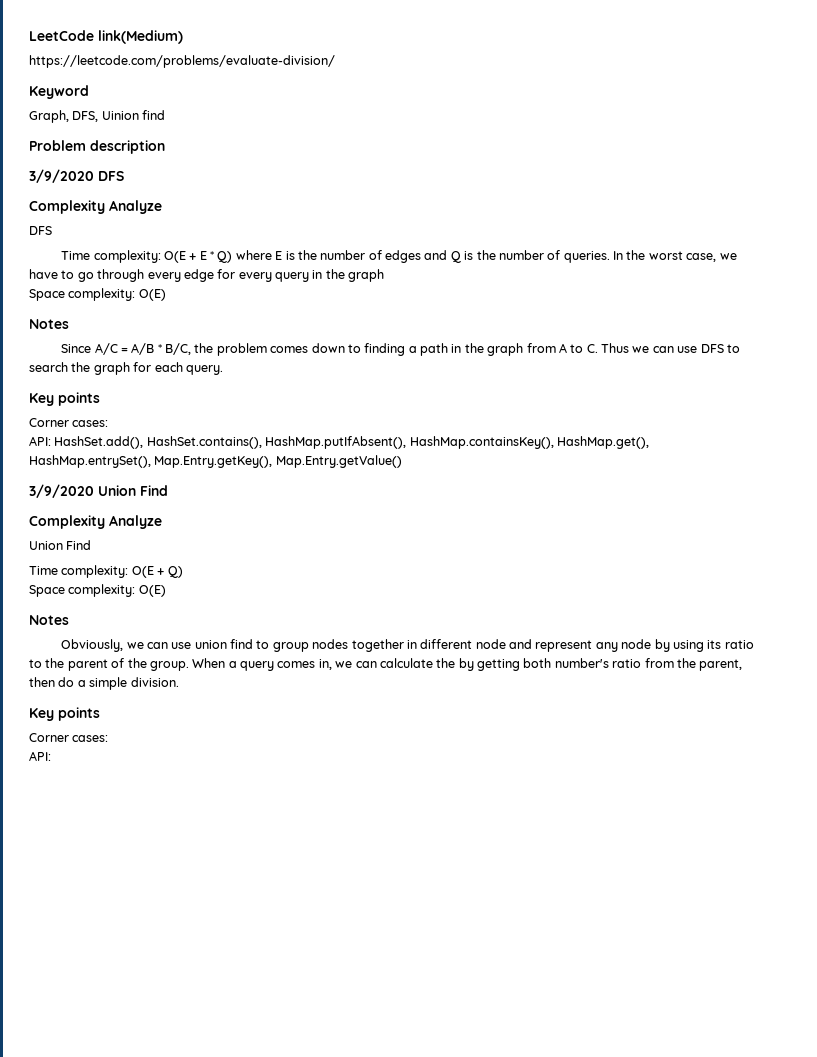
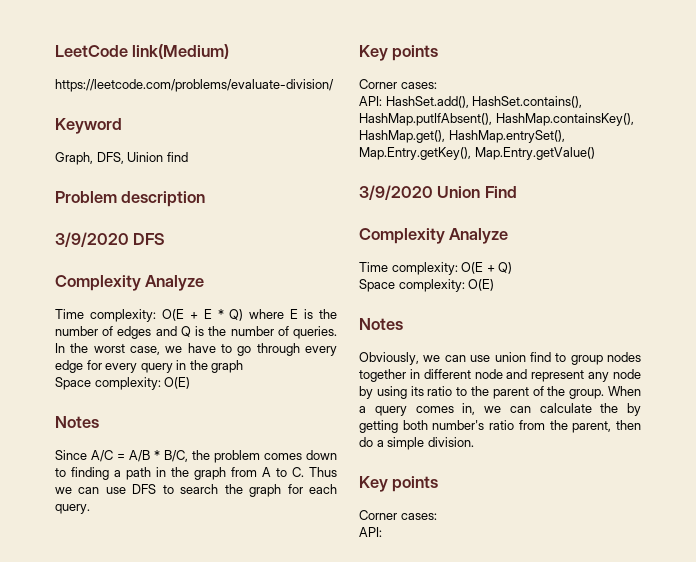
[29,226,52,235] // DFS -> (205, 283) none
[29,540,92,550] // Union Find -> (509, 236) none

